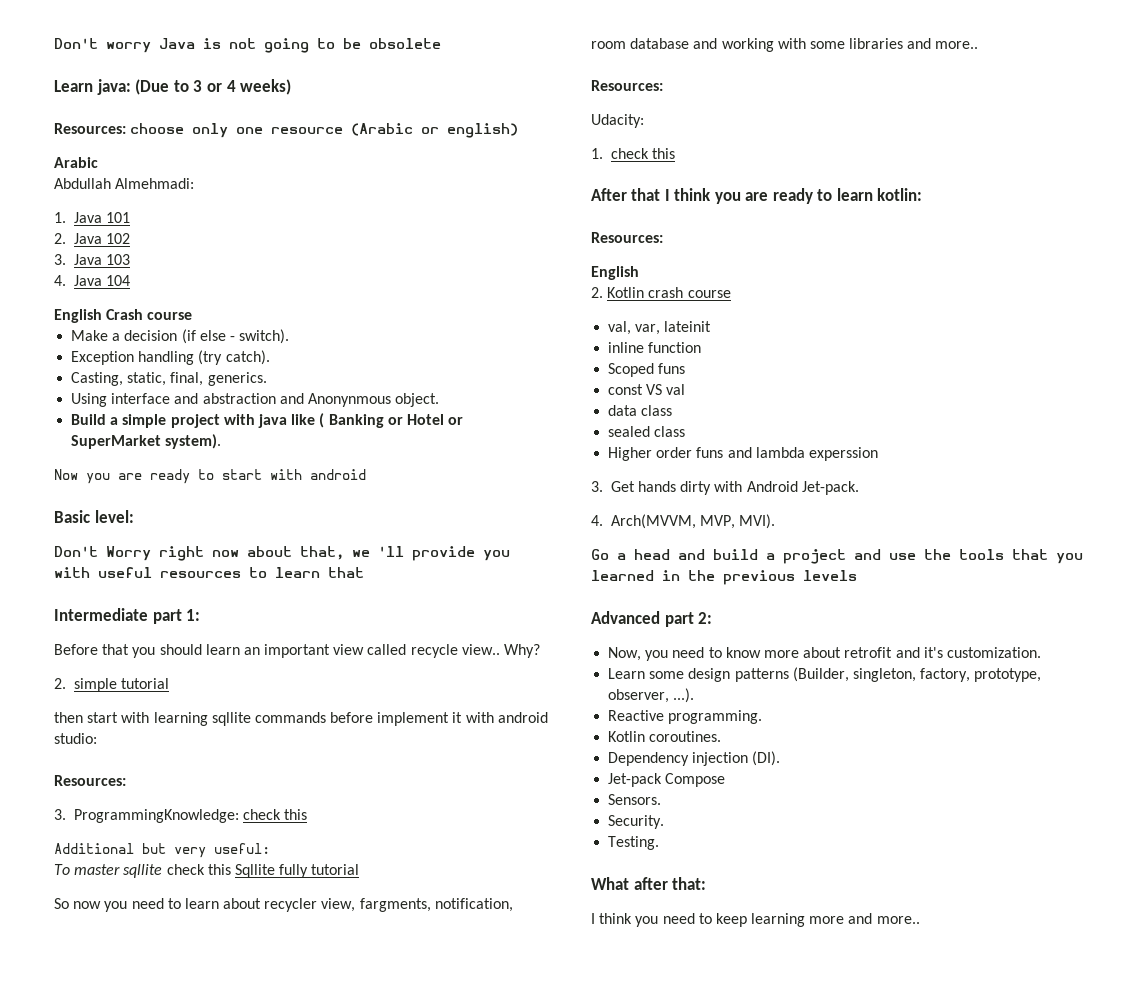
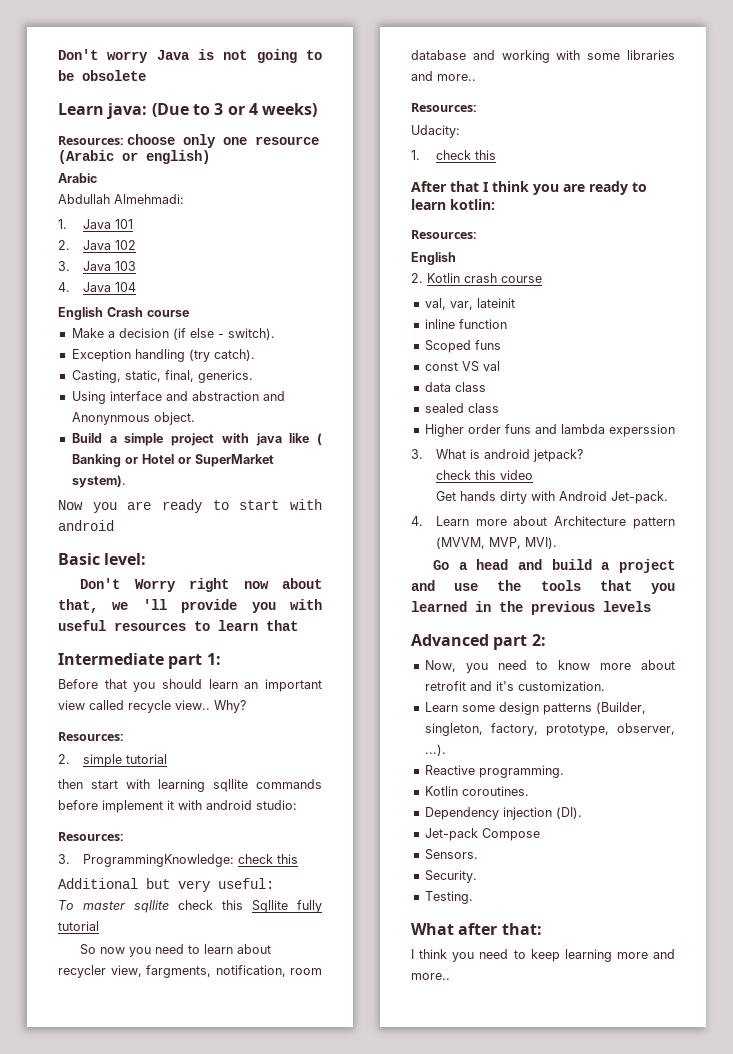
(541, 651) none -> [58,732,124,741] // Resources:
(603, 486) none -> [435,449,583,462] [435,470,533,480] What is android jetpack? // check this video //
[610,514,696,529] Arch(MVVM, -> [435,516,675,529] [435,537,485,549] Learn more about Architecture pattern (MVVM,

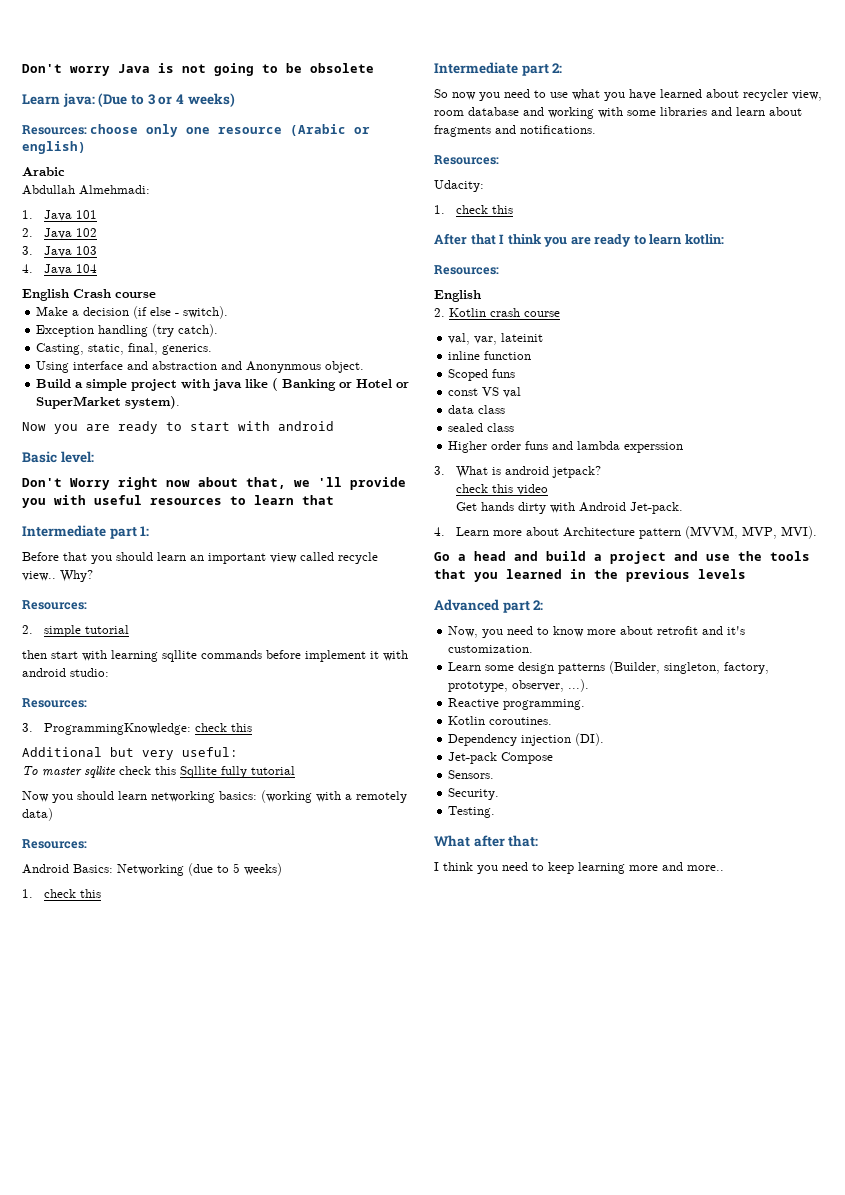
(99, 926) none -> [22,790,407,803] [22,808,53,821] [22,839,87,849] [22,863,282,876] [22,889,102,898] [434,62,563,76] // Now you should learn networking basics: (working with a remotely data) // Resources: // Android Basics: Networking (due to 5 weeks) // 1. check this // Intermediate part 2:
[204,944,234,954] learn -> [550,89,702,101] use what you have learned
[146,965,286,978] fargments, notification, -> (822, 95) none
[437,74,476,81] more.. -> [736,107,802,116] [434,125,596,137] learn about fragments and notifications.

